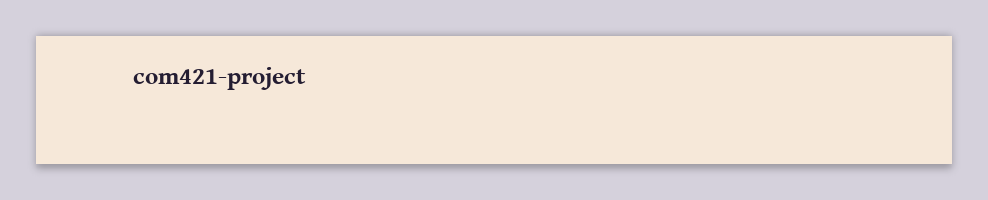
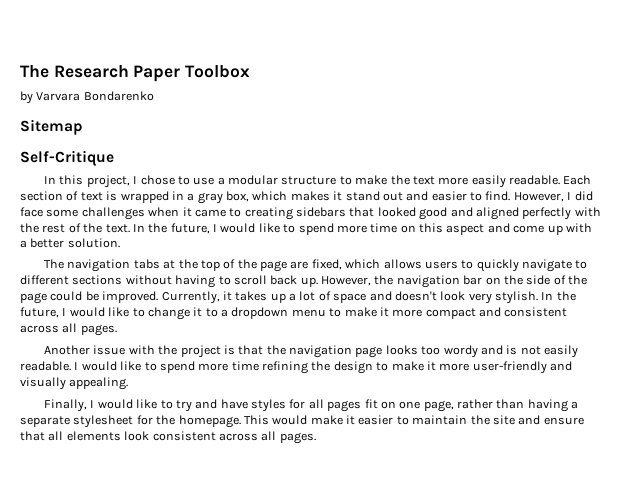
[133,67,306,90] com421-project -> [20,65,251,82] [20,91,154,104] [20,119,82,135] [20,150,114,166] [44,175,592,188] [20,191,593,204] [20,207,601,220] [20,223,592,235] [20,238,120,248] [44,259,588,272] [20,275,587,288] [20,291,576,304] [20,307,568,320] [20,323,117,336] [44,345,579,358] [20,361,572,374] [20,377,129,390] [44,399,579,412] [20,415,584,428] [20,431,316,444] The Research Paper Toolbox // by Varvara Bondarenko // Sitemap // Self-Critique // In this project, I chose to use a modular structure to make the text more easily readable. Each section of text is wrapped in a gray box, which makes it stand out and easier to find. However, I did face some challenges when it came to creating sidebars that looked good and aligned perfectly with the rest of the text. In the future, I would like to spend more time on this aspect and come up with a better solution. // The navigation tabs at the top of the page are fixed, which allows users to quickly navigate to different sections without having to scroll back up. However, the navigation bar on the side of the page could be improved. Currently, it takes up a lot of space and doesn't look very stylish. In the future, I would like to change it to a dropdown menu to make it more compact and consistent across all pages. // Another issue with the project is that the navigation page looks too wordy and is not easily readable. I would like to spend more time refining the design to make it more user-friendly and visually appealing. // Finally, I would like to try and have styles for all pages fit on one page, rather than having a separate stylesheet for the homepage. This would make it easier to maintain the site and ensure that all elements look consistent across all pages.

